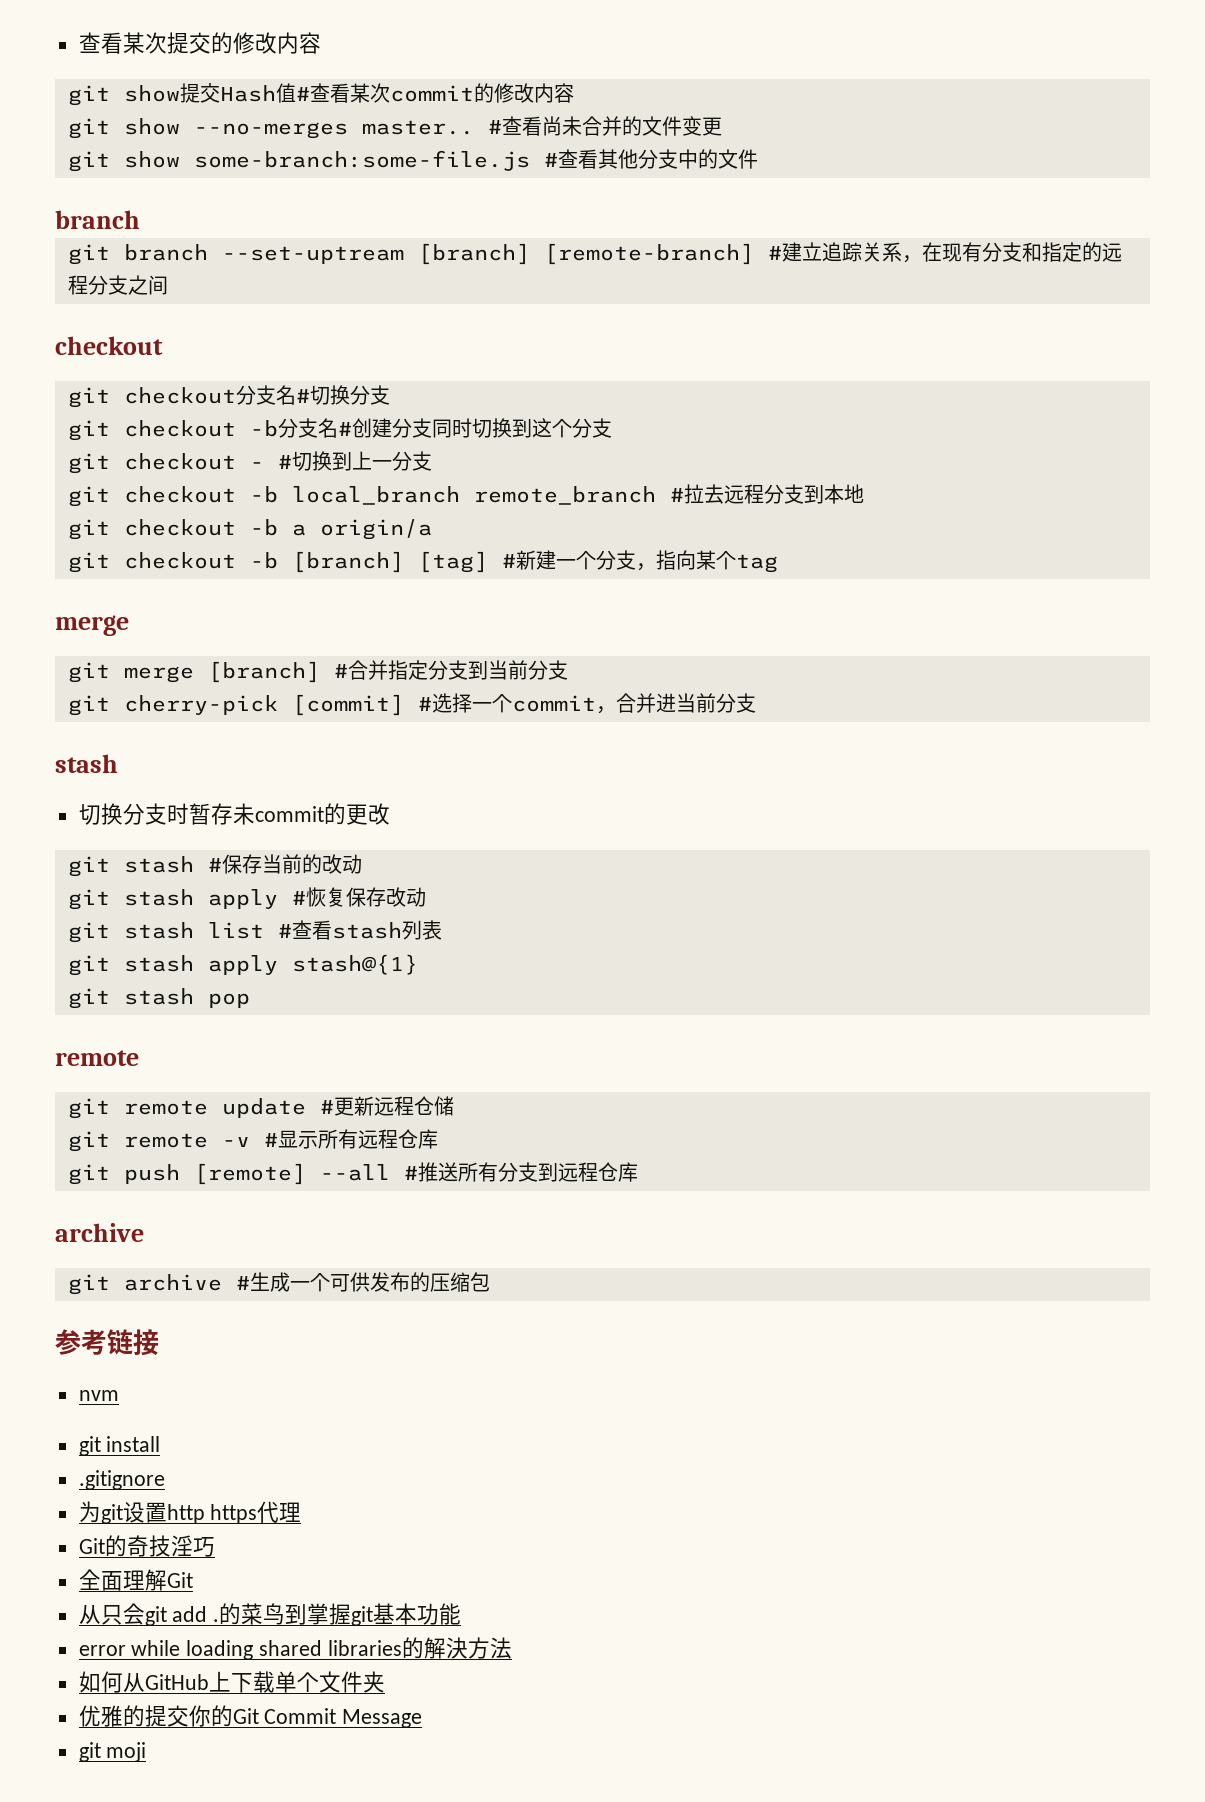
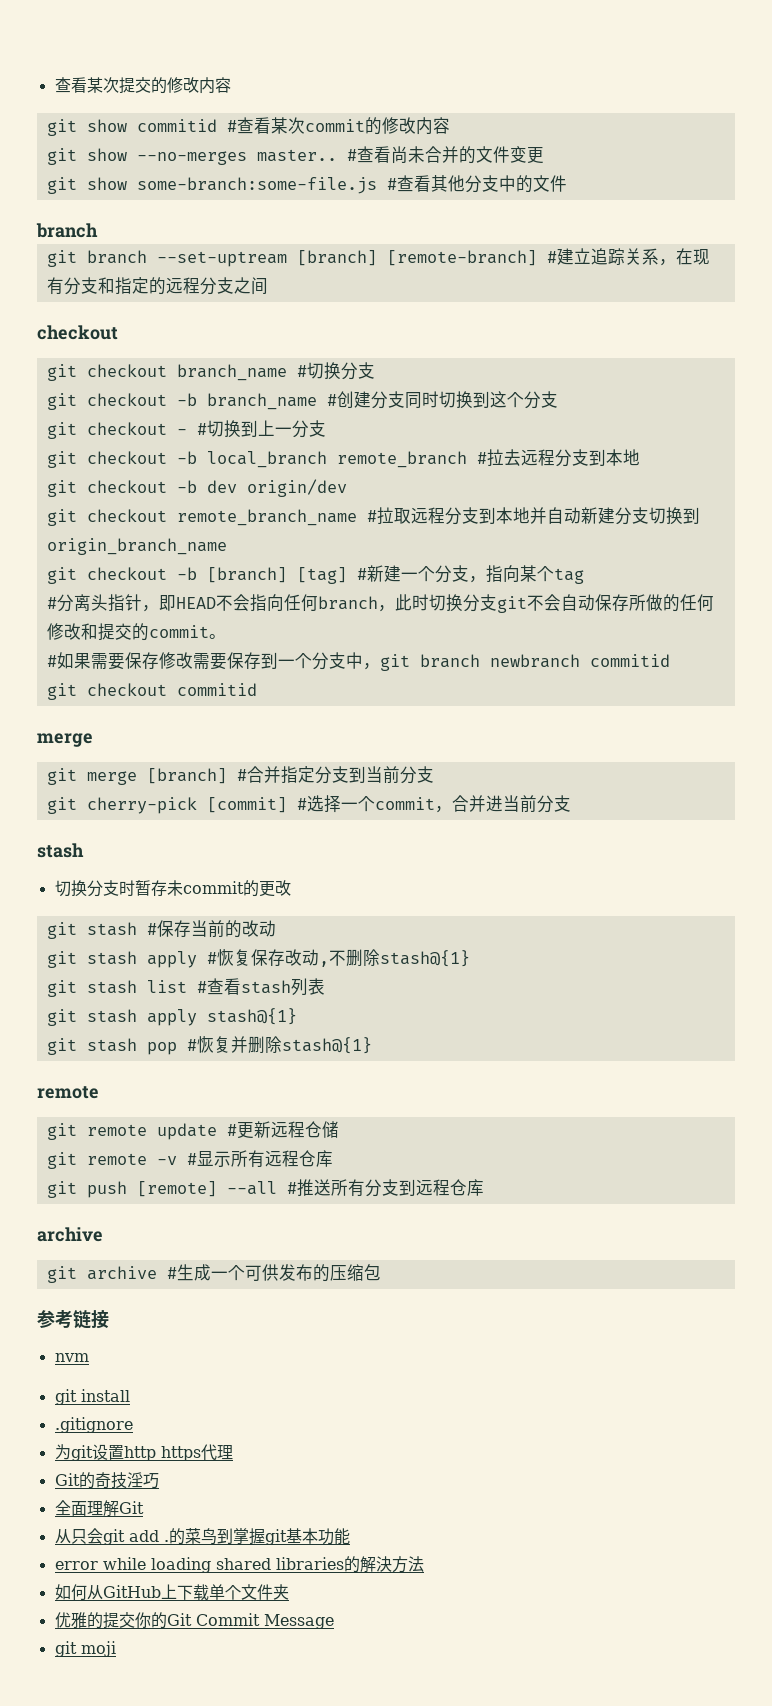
[179,83,296,103] 提交Hash值 -> [136,119,217,132] commitid
[235,385,296,405] 分支名 -> [176,364,287,381] branch_name
[277,418,338,438] 分支名 -> [206,393,317,410] branch_name
[291,519,432,540] a origin/a -> [206,479,347,497] [46,507,700,526] [46,538,227,555] dev origin/dev // git checkout remote_branch_name #拉取远程分支到本地并自动新建分支切换到origin_branch_name
(778, 563) none -> [46,594,714,613] [46,623,226,641] [46,652,670,671] [46,683,257,700] // #分离头指针，即HEAD不会指向任何branch，此时切换分支git不会自动保存所做的任何修改和提交的commit。 // #如果需要保存修改需要保存到一个分支中，git branch newbranch commitid // git checkout commitid
(426, 897) none -> [318,949,470,967] ,不删除stash@{1}
(250, 1000) none -> [186,1036,372,1054] #恢复并删除stash@{1}

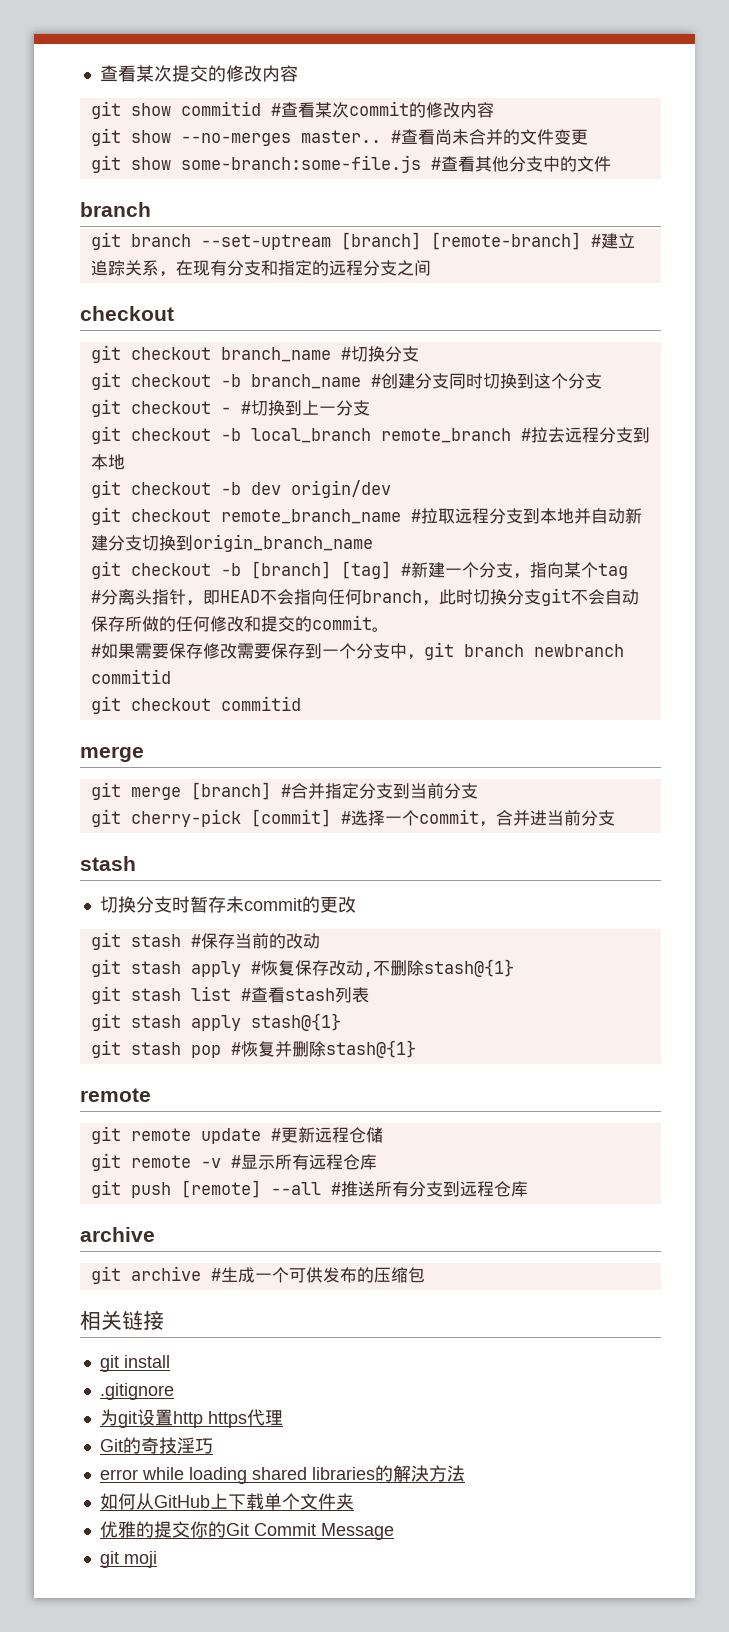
[37,1310,73,1328] 参考 -> [80,1310,122,1330] 相关
[54,1353,89,1362] // nvm -> (164, 1320) none
[54,1500,144,1517] [54,1528,350,1545] // 全面理解Git // 从只会git add .的菜鸟到掌握git基本功能 -> (213, 1446) none

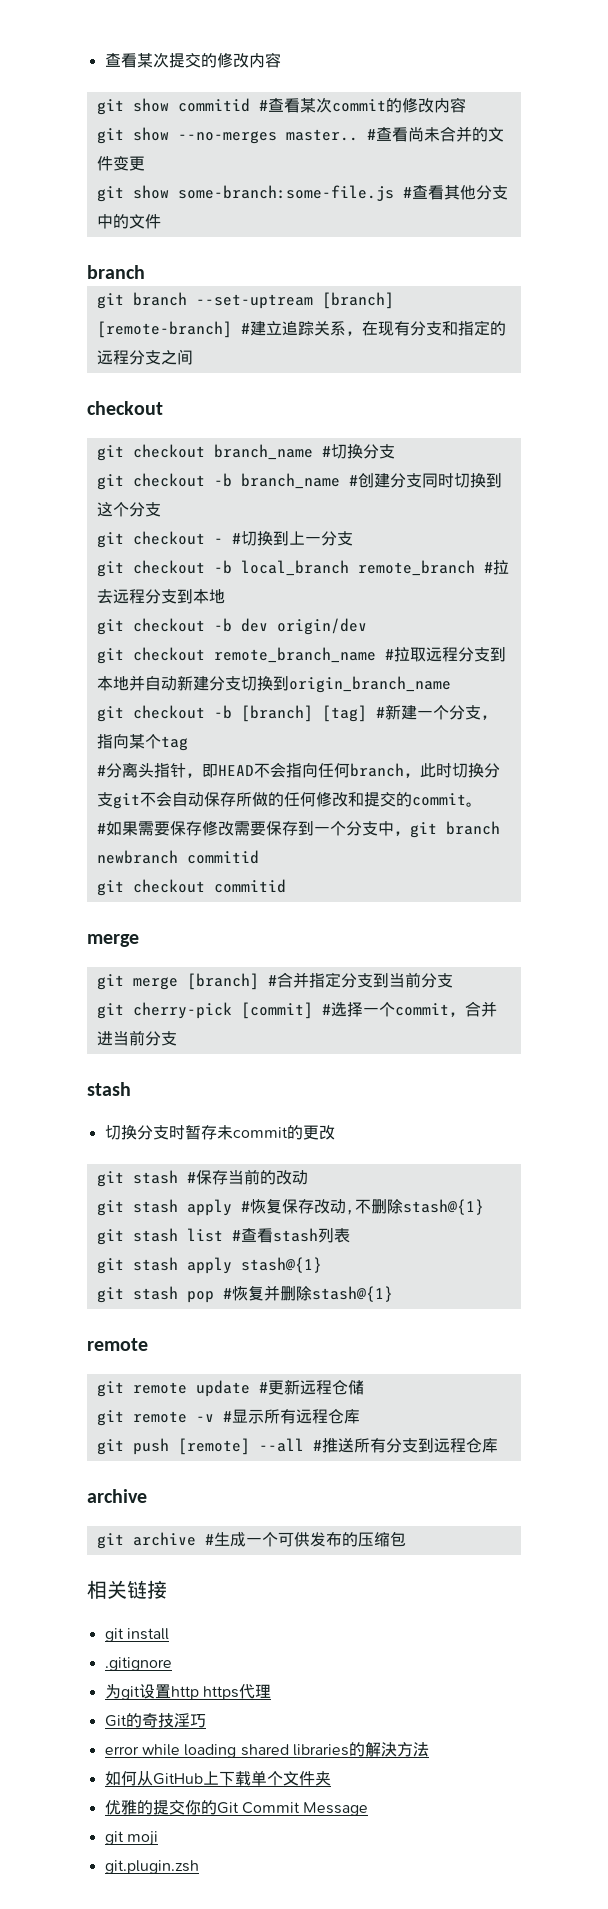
(157, 1559) none -> [104,1860,199,1874] // git.plugin.zsh

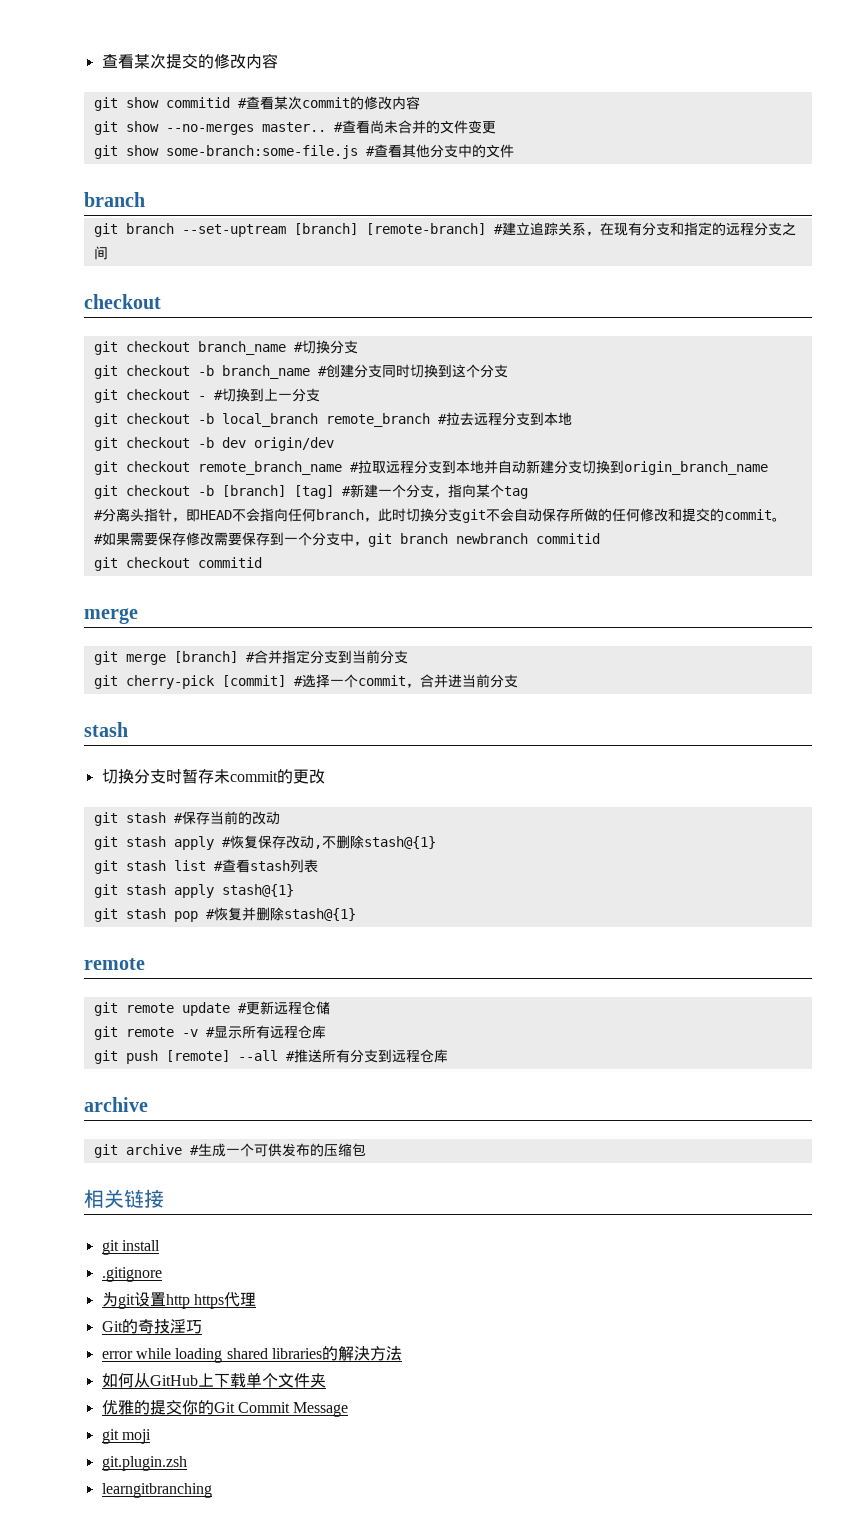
(199, 1867) none -> [101,1483,212,1498] // learngitbranching

